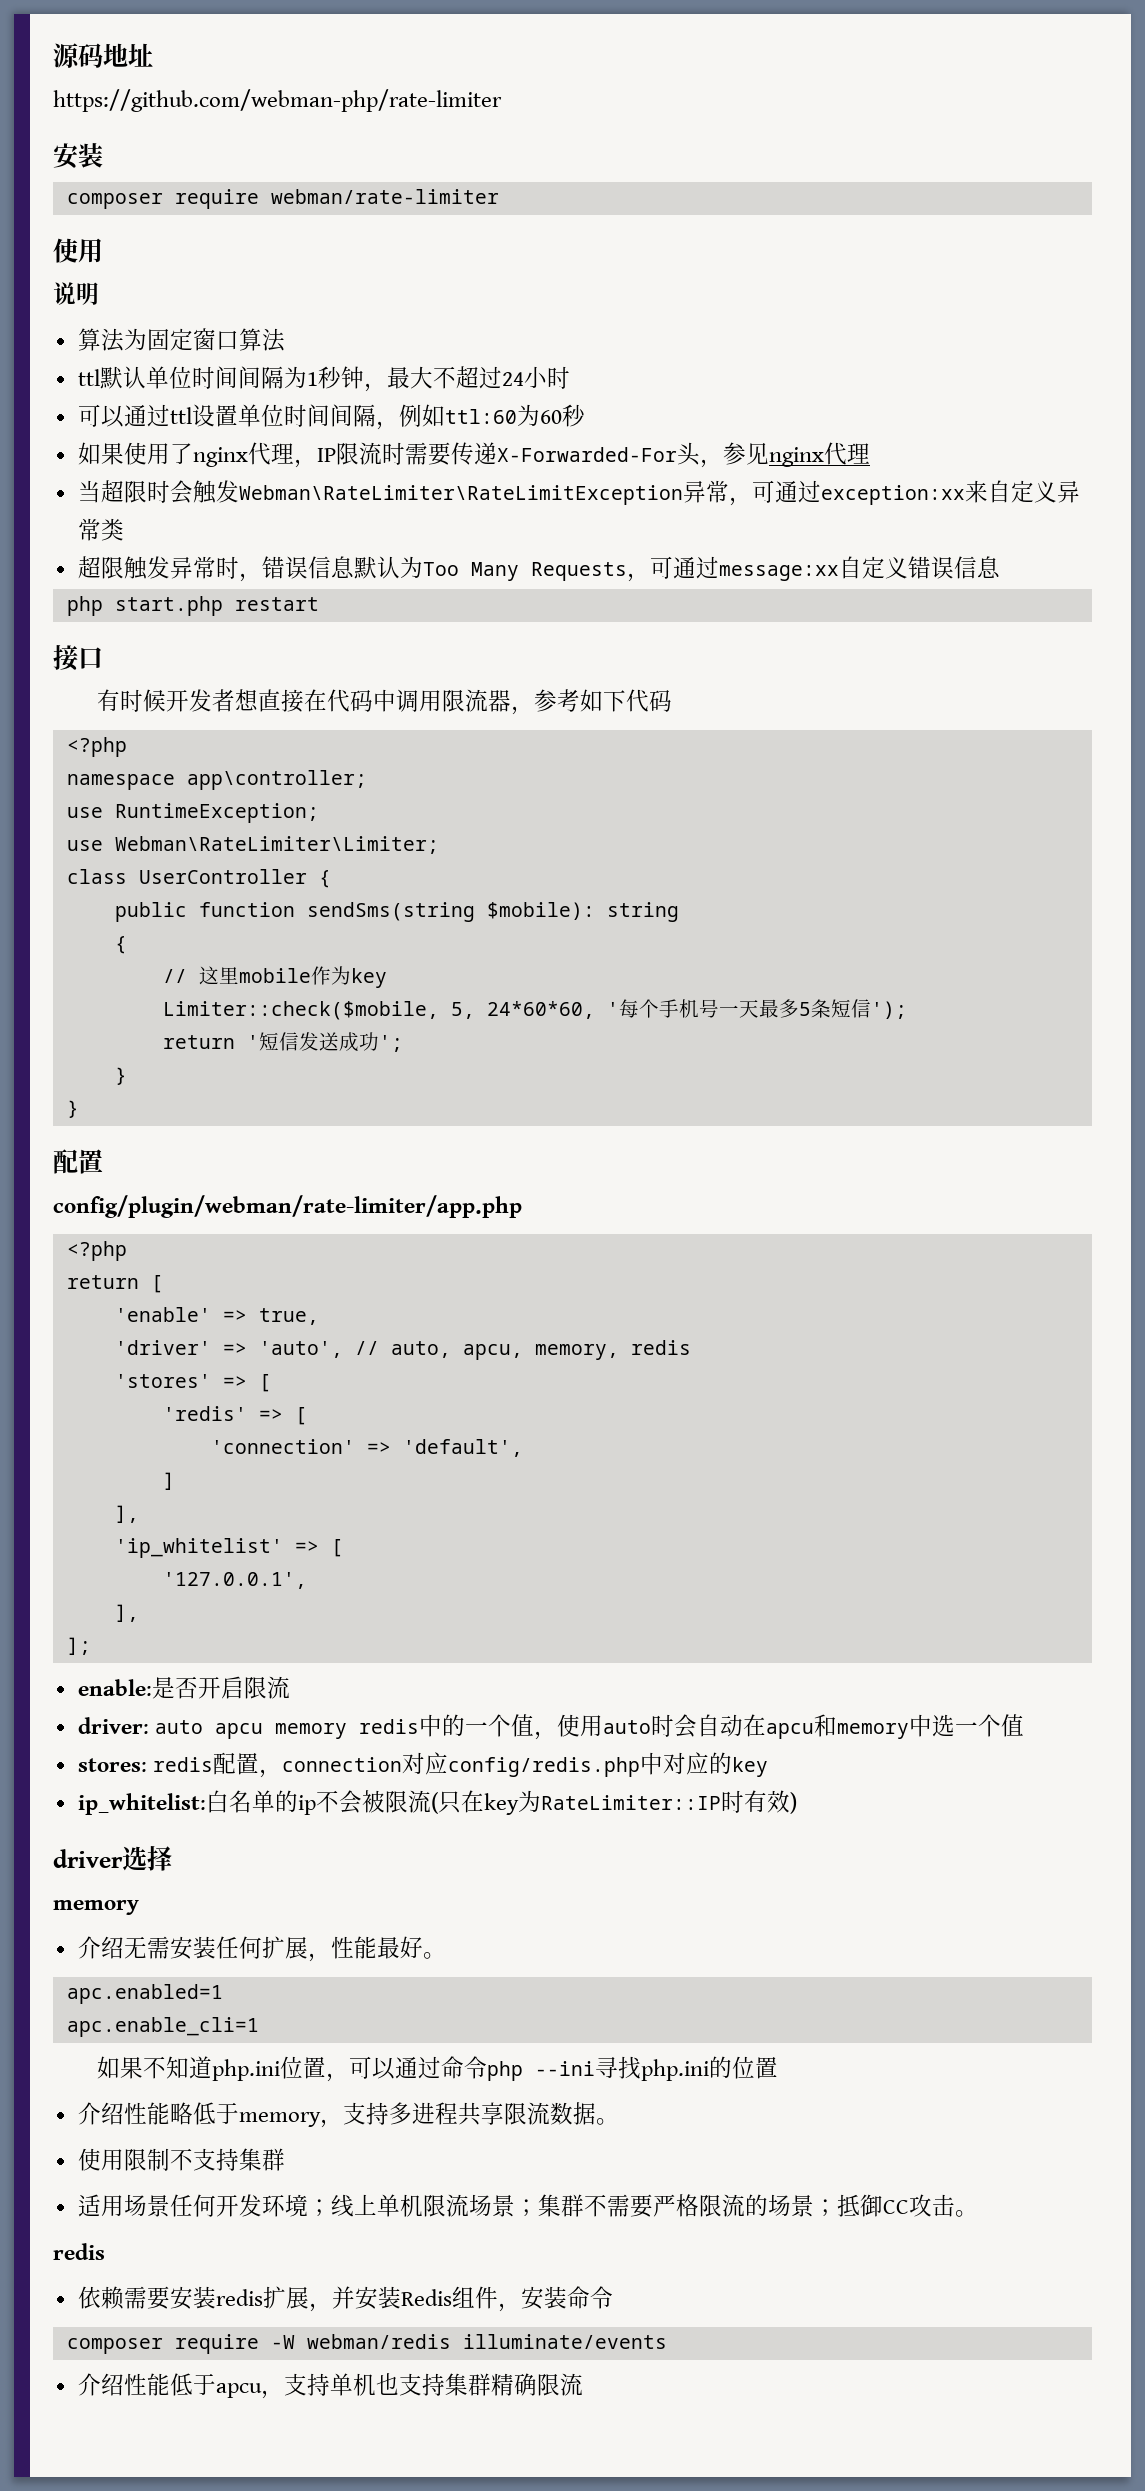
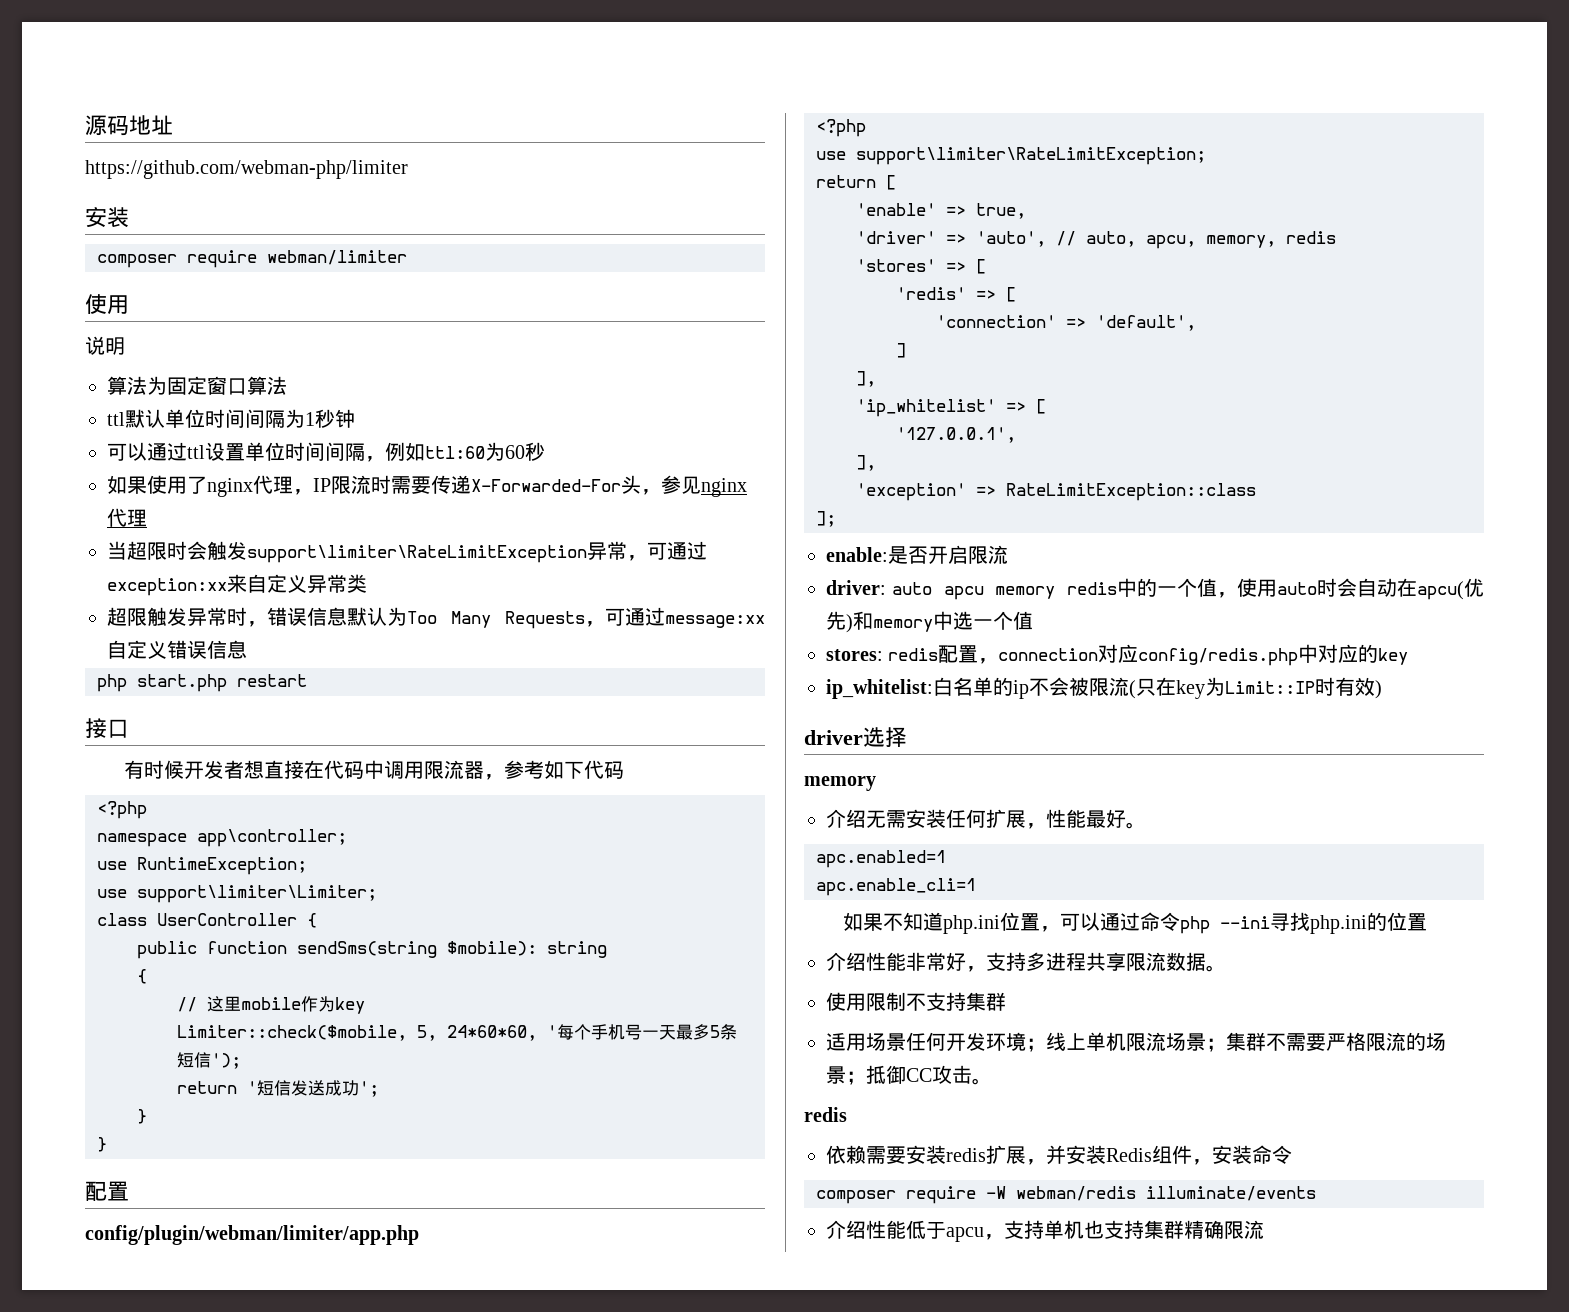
[53,89,502,112] https://github.com/webman-php/rate-limiter -> [85,160,408,179] https://github.com/webman-php/limiter
[270,189,499,204] webman/rate-limiter -> [267,250,407,265] webman/limiter
[363,366,570,392] ，最大不超过24小时 -> (355, 418) none
[238,485,683,505] Webman\RateLimiter\RateLimitException -> [247,545,587,563] support\limiter\RateLimitException
[114,836,439,854] Webman\RateLimiter\Limiter; -> [137,885,377,903] support\limiter\Limiter;
[53,1195,522,1218] [66,1241,127,1261] config/plugin/webman/rate-limiter/app.php // <?php -> [85,1225,419,1245] [816,119,866,137] [816,147,1206,165] config/plugin/webman/limiter/app.php // <?php // use support\limiter\RateLimitException;
(139, 1613) none -> [856,483,1256,501] // 'exception' => RateLimitException::class
[765,1723,814,1739] apcu -> [1417,578,1484,600] [826,611,853,633] apcu(优先)
[540,1795,721,1810] RateLimiter::IP -> [1225,681,1315,694] Limit::IP
[169,2102,321,2127] 略低于memory -> [906,952,966,971] 非常好

